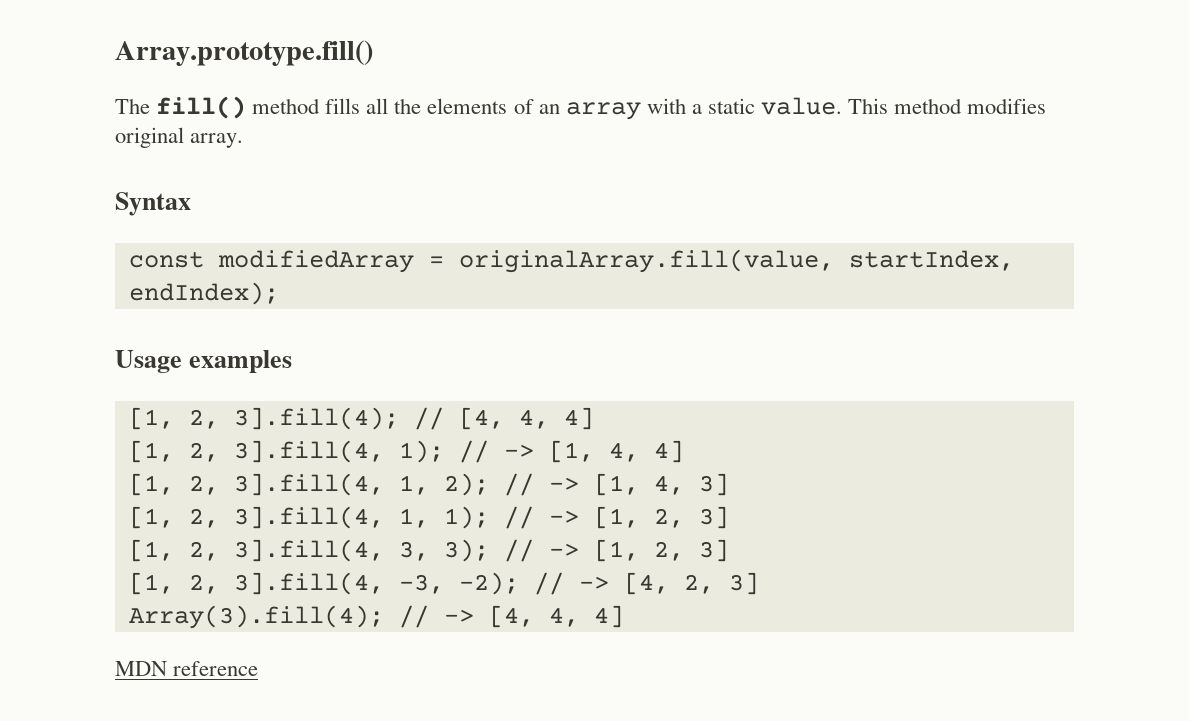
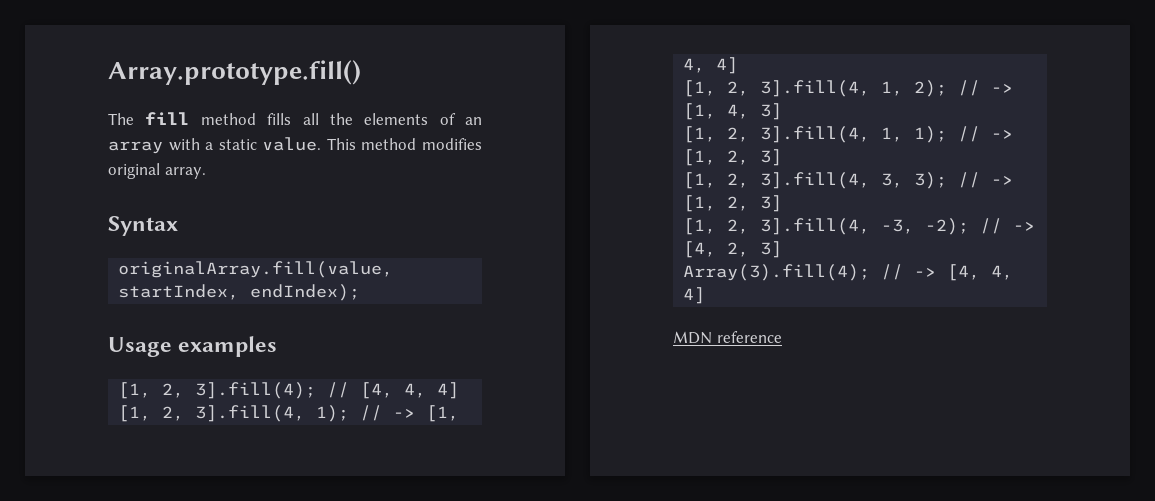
[156,96,247,119] fill() -> [145,112,190,125] fill
[128,250,444,273] const modifiedArray = -> (178, 226) none

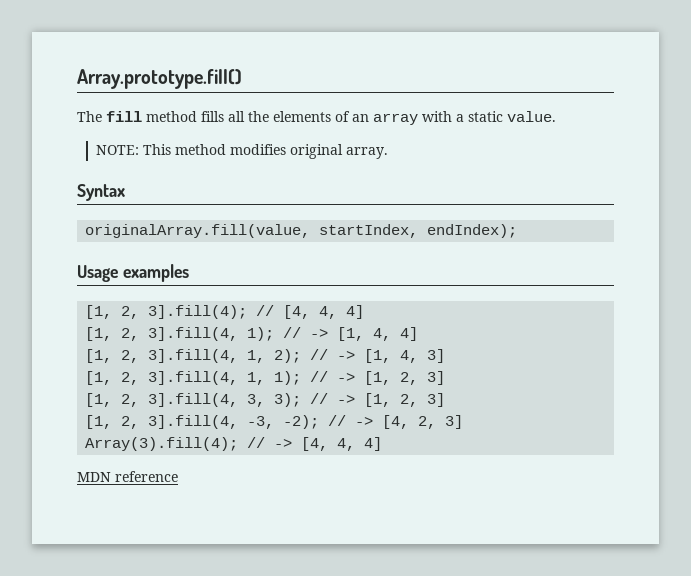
(322, 144) none -> [95,145,139,155] // NOTE:

